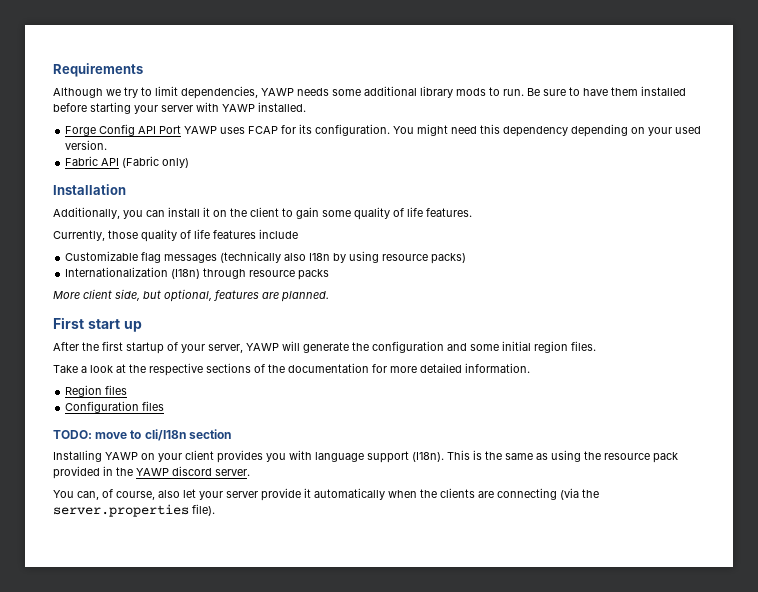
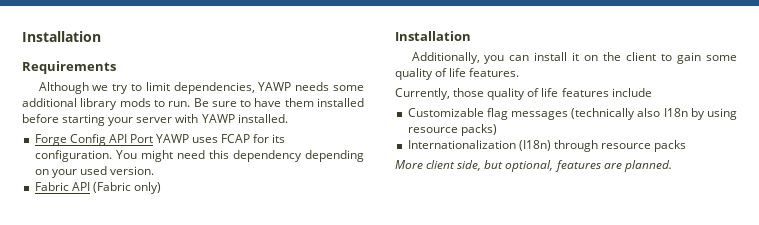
(53, 70) none -> [22,31,101,42] Installation //
[53,317,142,332] [53,341,596,354] [53,363,530,376] [65,385,128,397] [65,401,165,413] [53,429,231,441] [53,450,678,463] [53,466,250,479] [53,488,599,501] [53,504,215,517] // First start up // After the first startup of your server, YAWP will generate the configuration and some initial region files. // Take a look at the respective sections of the documentation for more detailed information. // Region files // Configuration files // TODO: move to cli/I18n section // Installing YAWP on your client provides you with language support (I18n). This is the same as using the resource pack provided in the YAWP discord server. // You can, of course, also let your server provide it automatically when the clients are connecting (via the server.properties file). -> (672, 166) none

